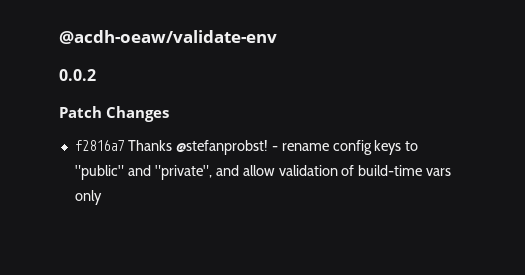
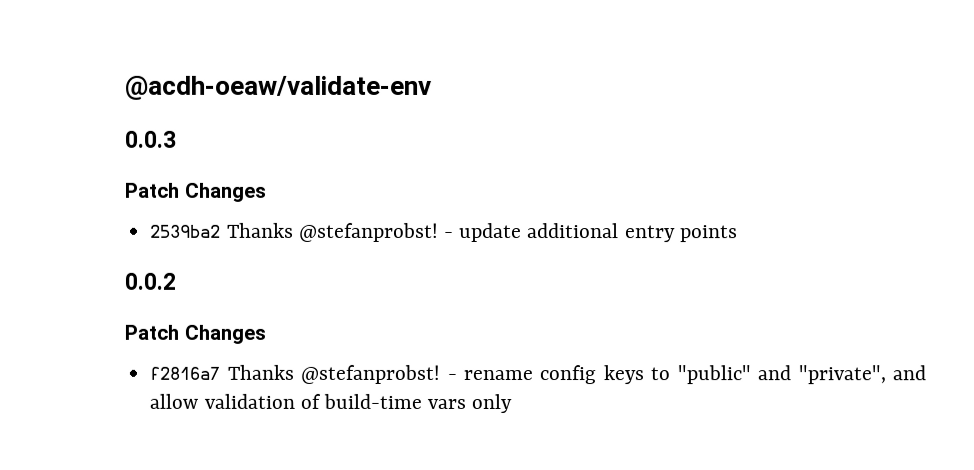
(277, 37) none -> [125,130,177,148] [125,182,267,202] [149,222,738,243] // 0.0.3 // Patch Changes // 2539ba2 Thanks @stefanprobst! - update additional entry points

